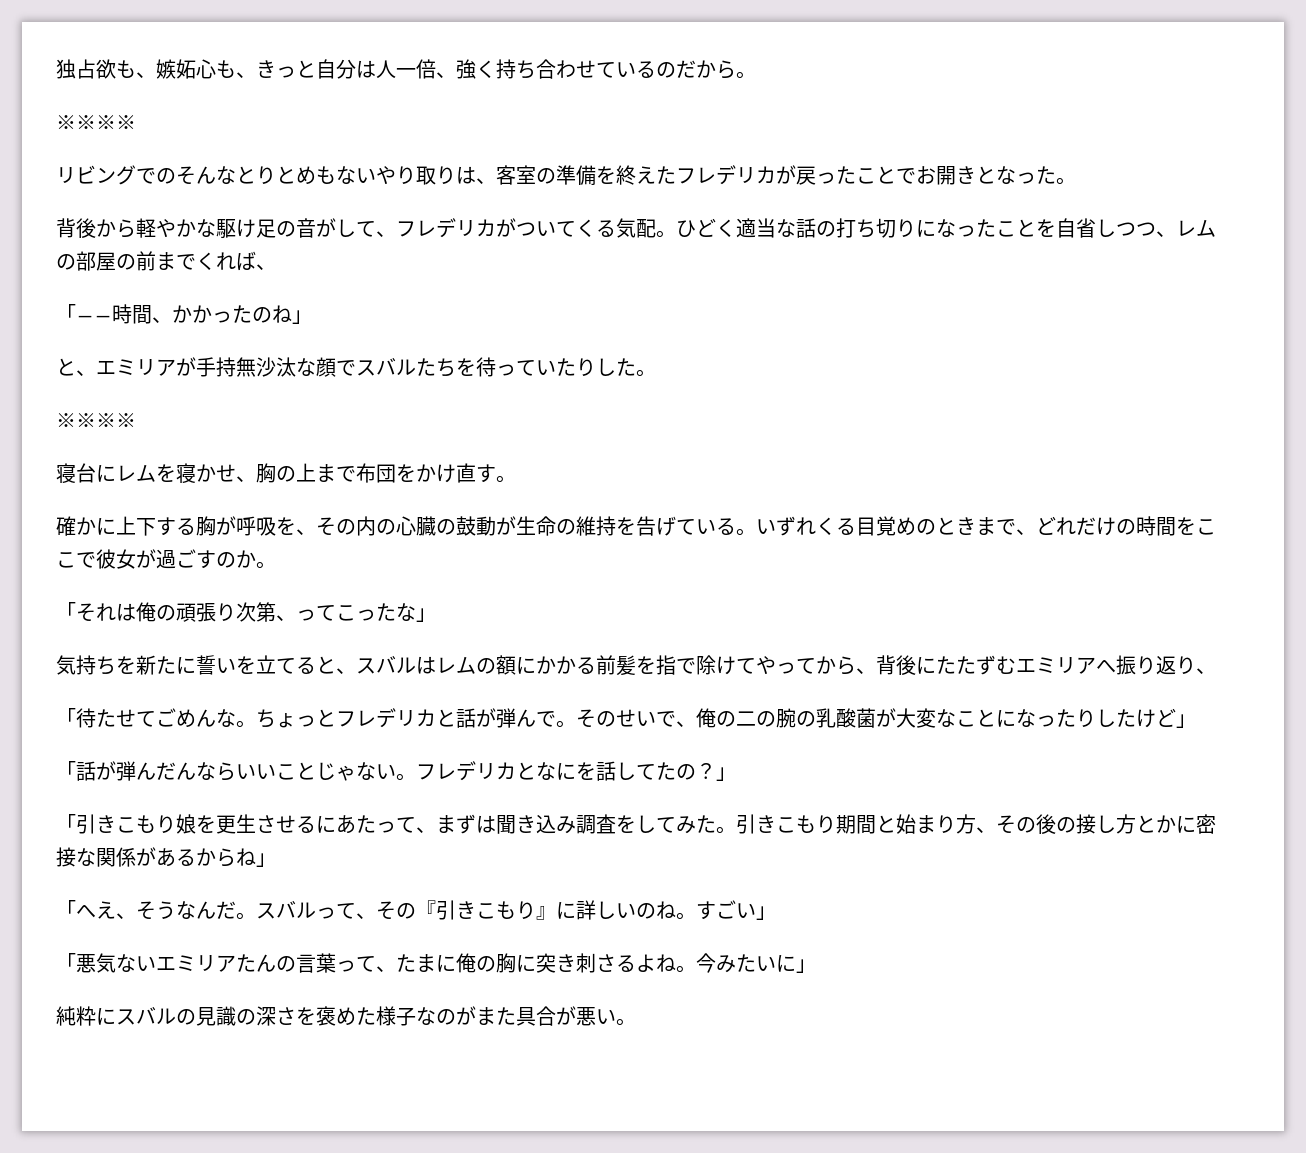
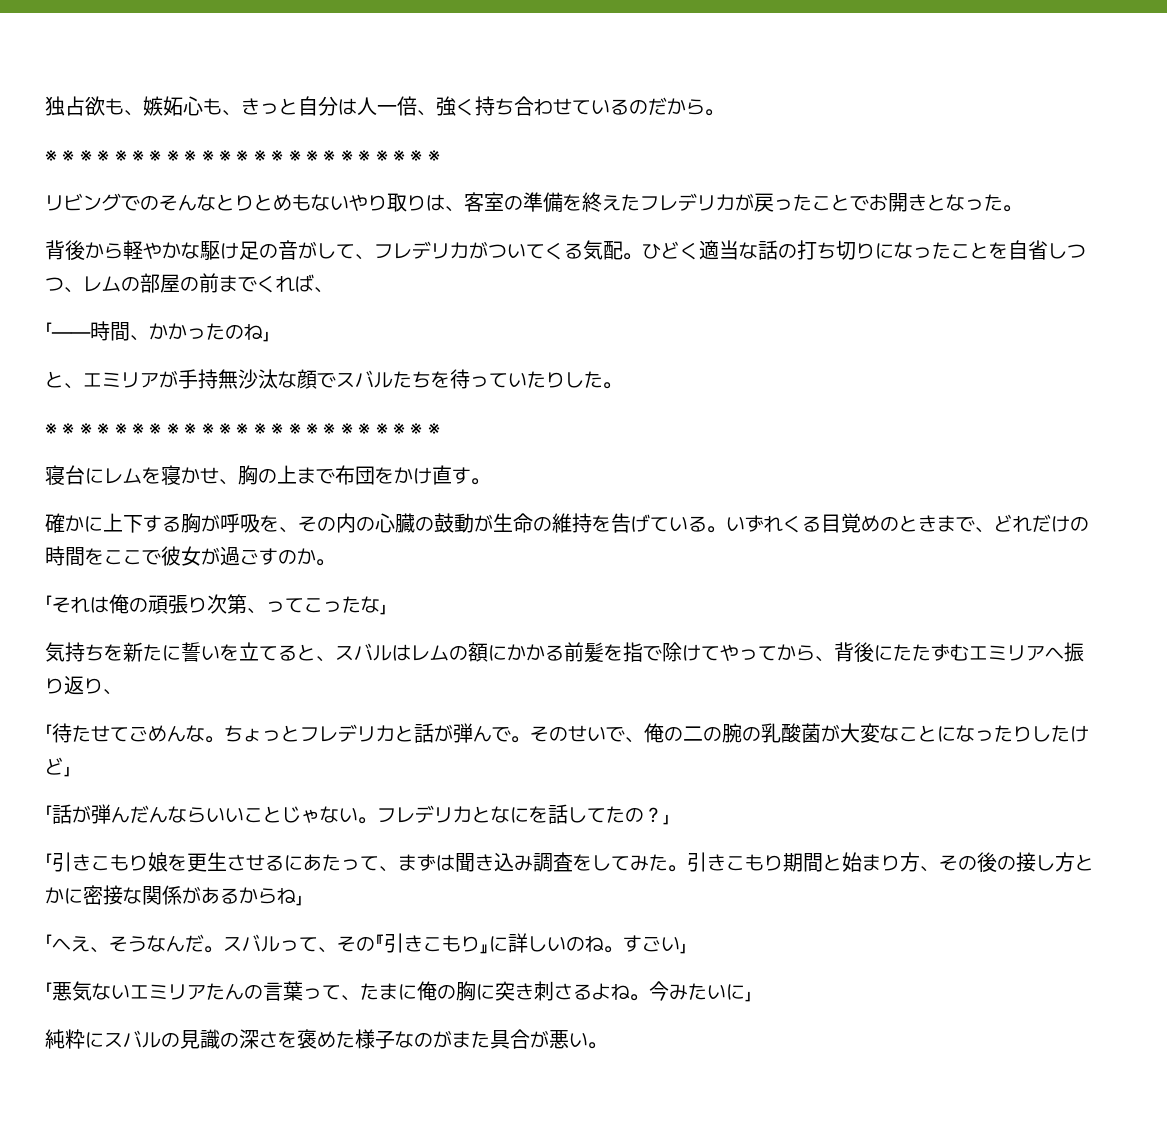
[56,115,136,130] ※※※※ -> [45,150,440,162] ※ ※ ※ ※ ※ ※ ※ ※ ※ ※ ※ ※ ※ ※ ※ ※ ※ ※ ※ ※ ※ ※ ※
[56,413,136,428] ※※※※ -> [45,423,440,435] ※ ※ ※ ※ ※ ※ ※ ※ ※ ※ ※ ※ ※ ※ ※ ※ ※ ※ ※ ※ ※ ※ ※

